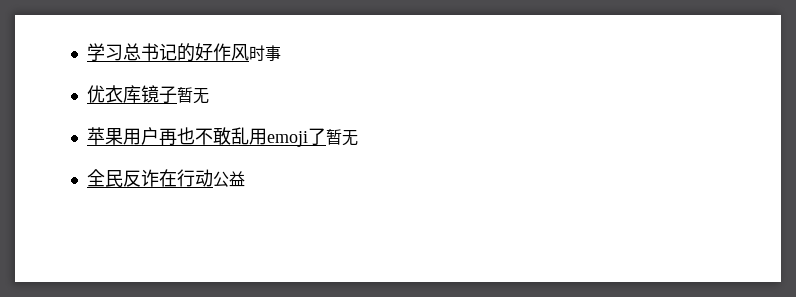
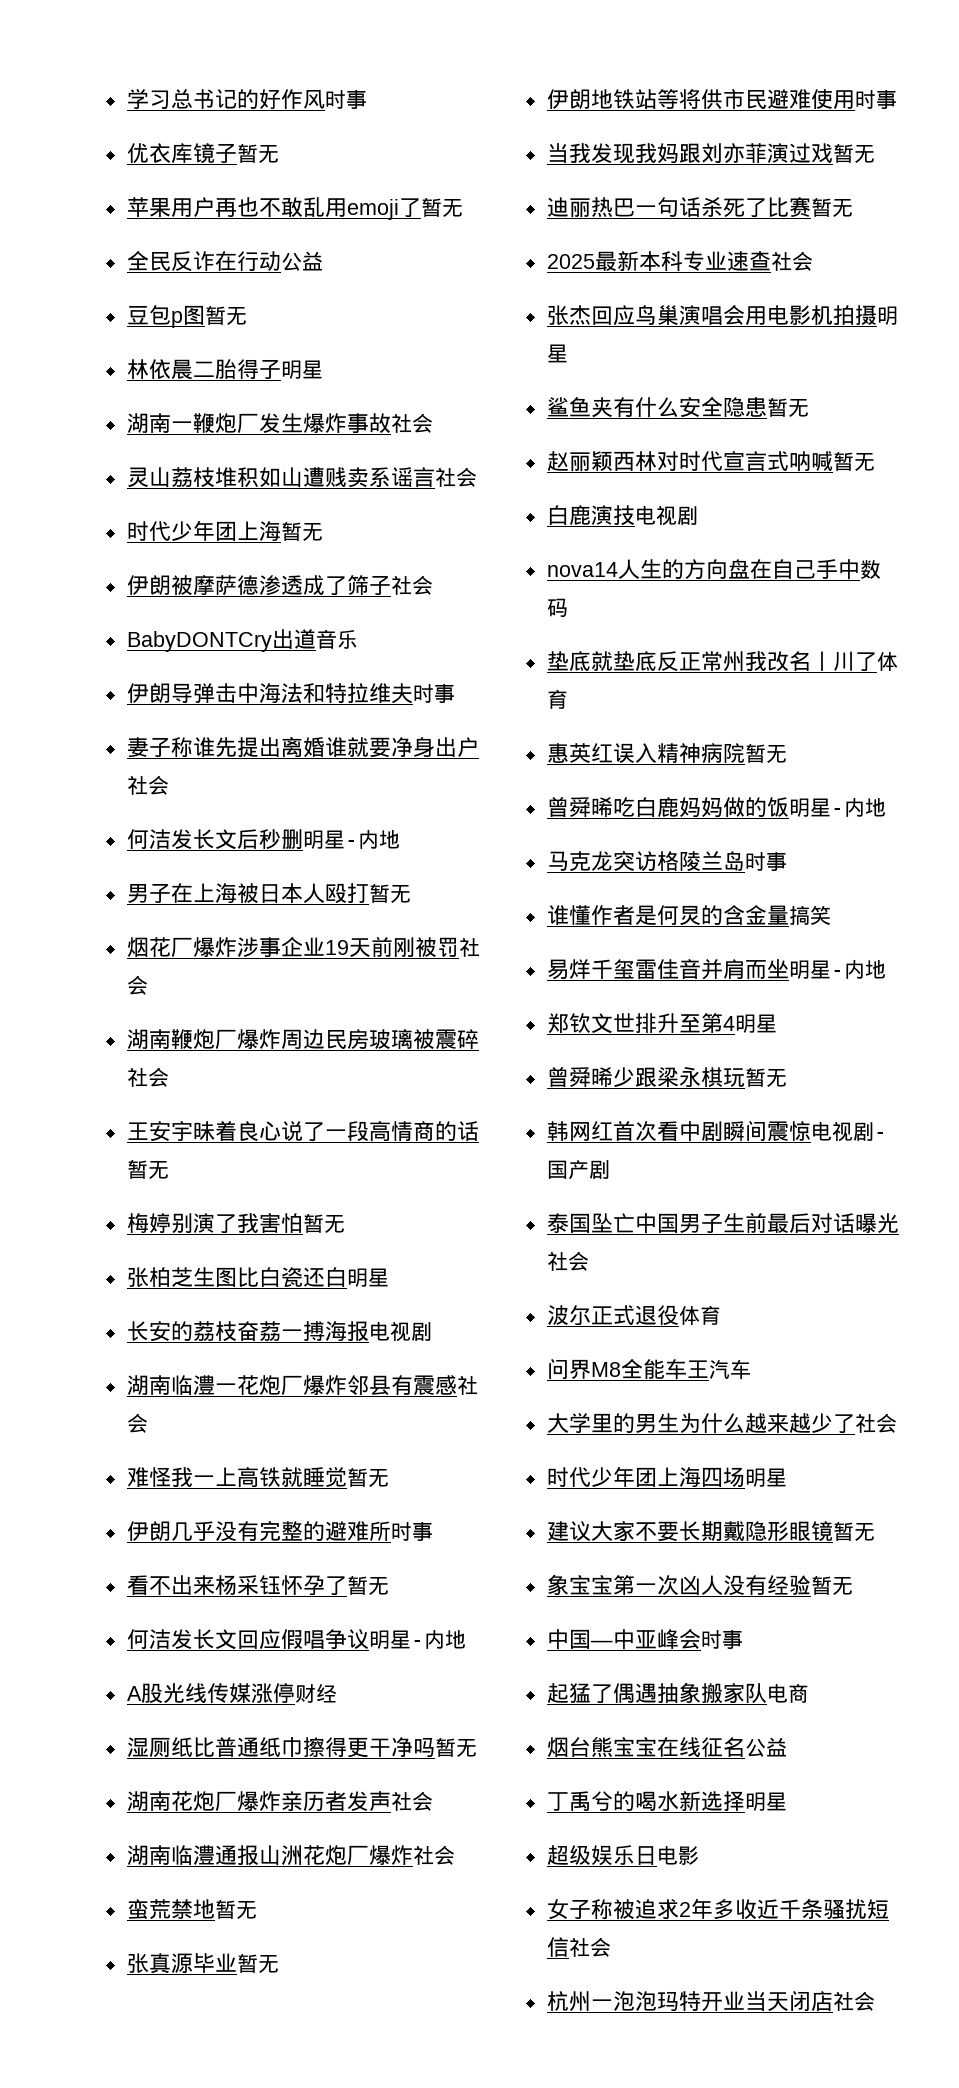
(245, 179) none -> [126,305,247,328] [126,359,323,380] [126,413,433,434] [126,467,477,488] [126,520,323,541] [126,575,433,596] [126,629,358,652] [126,683,455,704] [126,736,479,758] [126,775,169,795] [126,829,400,850] [126,883,411,904] [126,936,480,958] [126,975,148,995] [126,1029,479,1050] [126,1067,169,1087] [126,1121,479,1142] [126,1159,169,1179] [126,1213,345,1234] [126,1267,389,1288] [126,1321,432,1342] [126,1375,478,1396] [126,1413,148,1433] [126,1467,389,1488] [126,1520,433,1542] [126,1575,389,1596] [126,1629,466,1650] [126,1683,337,1704] [126,1737,477,1758] [126,1791,433,1812] [126,1845,455,1866] [126,1899,257,1920] [126,1953,279,1974] [546,88,897,110] [546,143,875,164] [546,197,853,218] [546,251,813,271] [546,305,898,326] [546,344,568,363] [546,396,809,418] [546,451,875,472] [546,505,698,526] [546,559,881,580] [546,598,568,617] [546,651,898,672] [546,689,568,709] [546,742,787,764] [546,796,886,818] [546,850,787,872] [546,905,831,926] [546,959,886,980] [546,1013,777,1034] [546,1066,787,1088] [546,1120,887,1142] [546,1160,610,1180] [546,1212,899,1234] [546,1251,589,1271] [546,1305,721,1326] [546,1358,751,1380] [546,1413,897,1434] [546,1466,787,1487] [546,1521,875,1542] [546,1574,853,1596] [546,1629,743,1650] [546,1682,809,1704] [546,1736,787,1758] [546,1791,787,1811] [546,1845,699,1866] [546,1898,889,1920] [546,1937,611,1957] [546,1990,875,2012] // 豆包p图暂无 // 林依晨二胎得子明星 // 湖南一鞭炮厂发生爆炸事故社会 // 灵山荔枝堆积如山遭贱卖系谣言社会 // 时代少年团上海暂无 // 伊朗被摩萨德渗透成了筛子社会 // BabyDONTCry出道音乐 // 伊朗导弹击中海法和特拉维夫时事 // 妻子称谁先提出离婚谁就要净身出户社会 // 何洁发长文后秒删明星-内地 // 男子在上海被日本人殴打暂无 // 烟花厂爆炸涉事企业19天前刚被罚社会 // 湖南鞭炮厂爆炸周边民房玻璃被震碎社会 // 王安宇昧着良心说了一段高情商的话暂无 // 梅婷别演了我害怕暂无 // 张柏芝生图比白瓷还白明星 // 长安的荔枝奋荔一搏海报电视剧 // 湖南临澧一花炮厂爆炸邻县有震感社会 // 难怪我一上高铁就睡觉暂无 // 伊朗几乎没有完整的避难所时事 // 看不出来杨采钰怀孕了暂无 // 何洁发长文回应假唱争议明星-内地 // A股光线传媒涨停财经 // 湿厕纸比普通纸巾擦得更干净吗暂无 // 湖南花炮厂爆炸亲历者发声社会 // 湖南临澧通报山洲花炮厂爆炸社会 // 蛮荒禁地暂无 // 张真源毕业暂无 // 伊朗地铁站等将供市民避难使用时事 // 当我发现我妈跟刘亦菲演过戏暂无 // 迪丽热巴一句话杀死了比赛暂无 // 2025最新本科专业速查社会 // 张杰回应鸟巢演唱会用电影机拍摄明星 // 鲨鱼夹有什么安全隐患暂无 // 赵丽颖西林对时代宣言式呐喊暂无 // 白鹿演技电视剧 // nova14人生的方向盘在自己手中数码 // 垫底就垫底反正常州我改名丨川了体育 // 惠英红误入精神病院暂无 // 曾舜晞吃白鹿妈妈做的饭明星-内地 // 马克龙突访格陵兰岛时事 // 谁懂作者是何炅的含金量搞笑 // 易烊千玺雷佳音并肩而坐明星-内地 // 郑钦文世排升至第4明星 // 曾舜晞少跟梁永棋玩暂无 // 韩网红首次看中剧瞬间震惊电视剧-国产剧 // 泰国坠亡中国男子生前最后对话曝光社会 // 波尔正式退役体育 // 问界M8全能车王汽车 // 大学里的男生为什么越来越少了社会 // 时代少年团上海四场明星 // 建议大家不要长期戴隐形眼镜暂无 // 象宝宝第一次凶人没有经验暂无 // 中国—中亚峰会时事 // 起猛了偶遇抽象搬家队电商 // 烟台熊宝宝在线征名公益 // 丁禹兮的喝水新选择明星 // 超级娱乐日电影 // 女子称被追求2年多收近千条骚扰短信社会 // 杭州一泡泡玛特开业当天闭店社会

